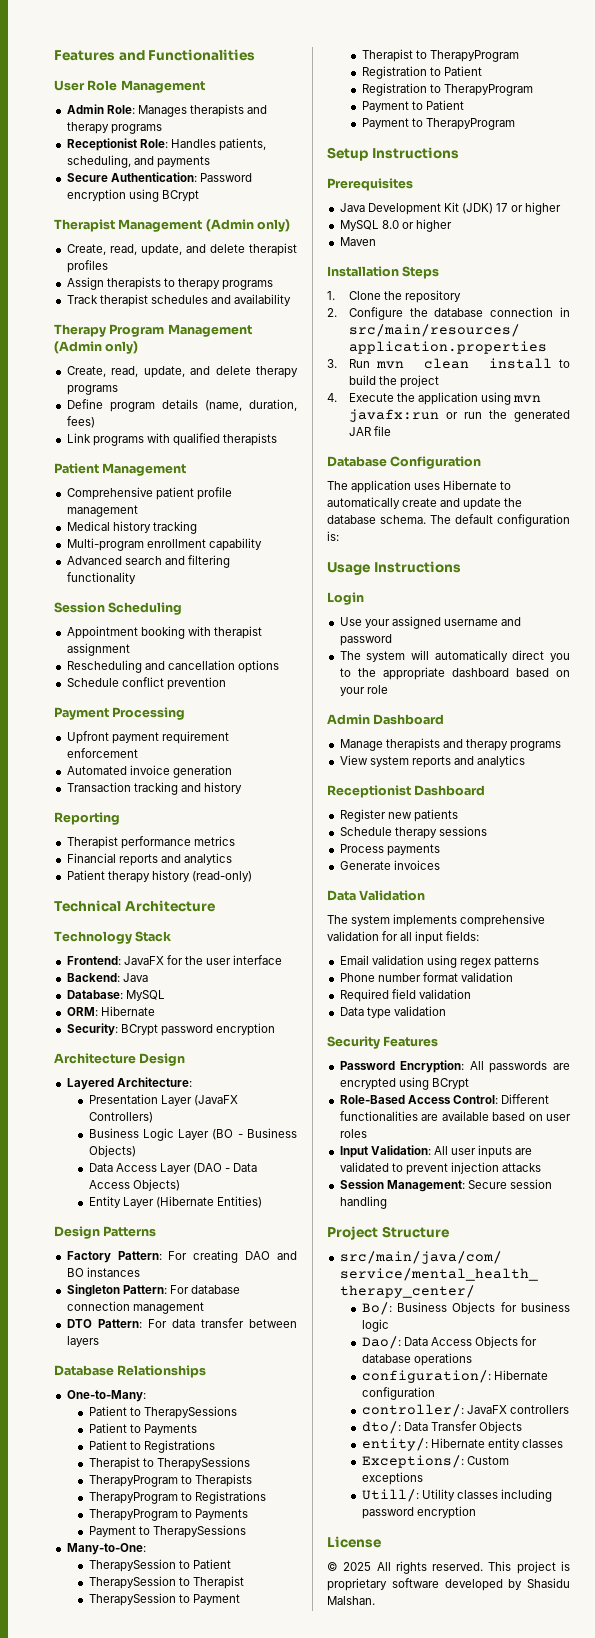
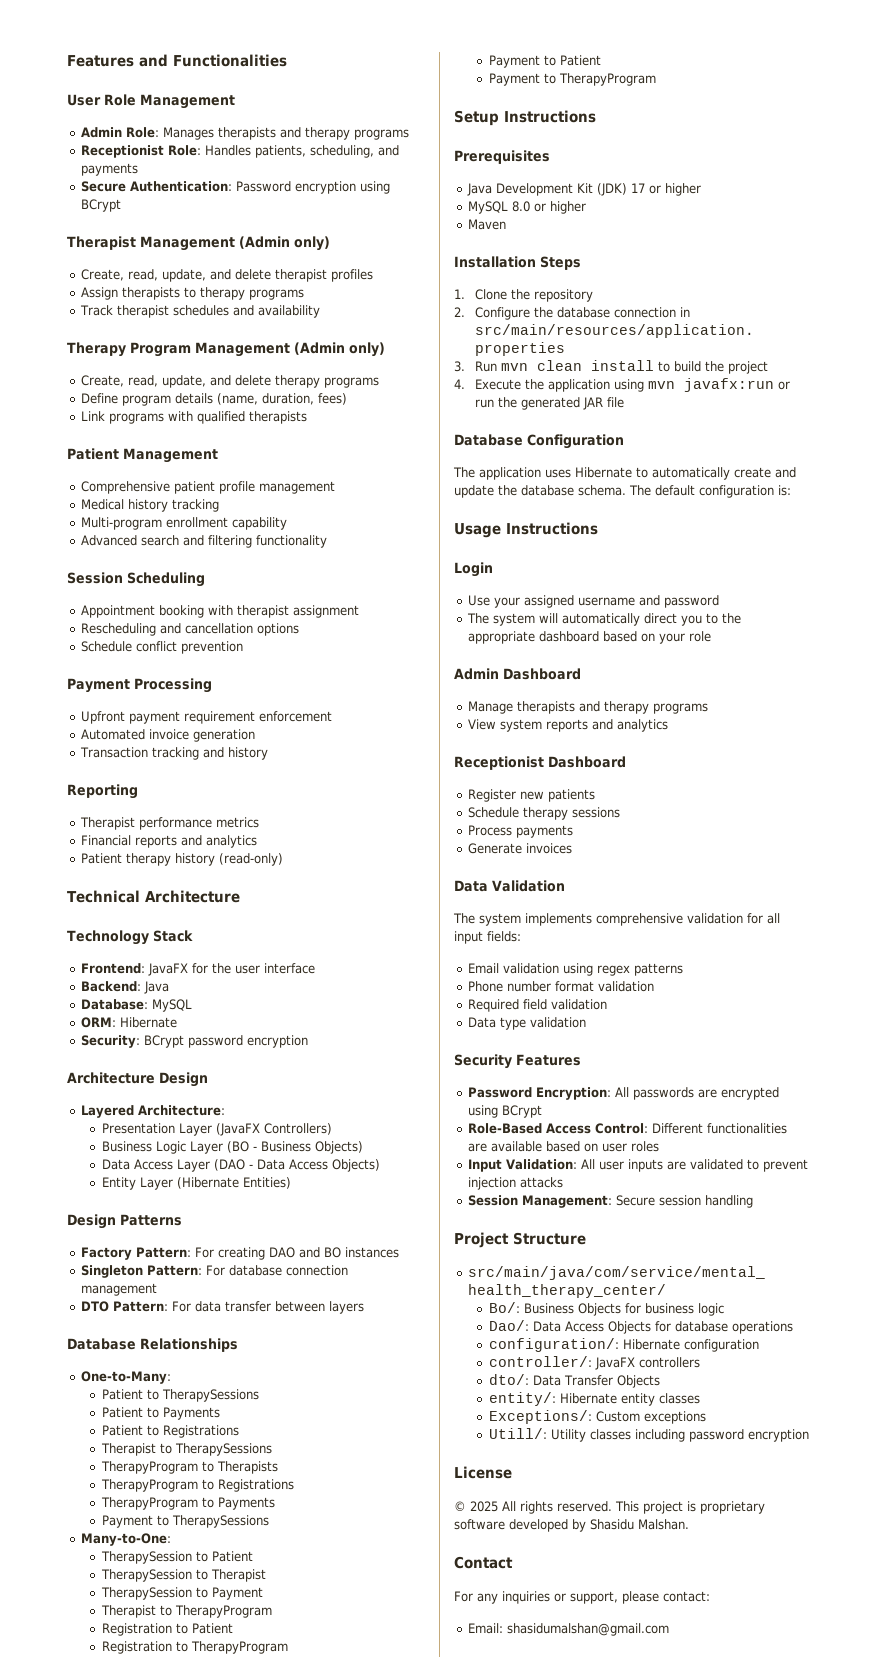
(375, 1600) none -> [454,1556,513,1569] [454,1591,710,1604] [468,1623,670,1636] // Contact // For any inquiries or support, please contact: // Email: shasidumalshan@gmail.com

